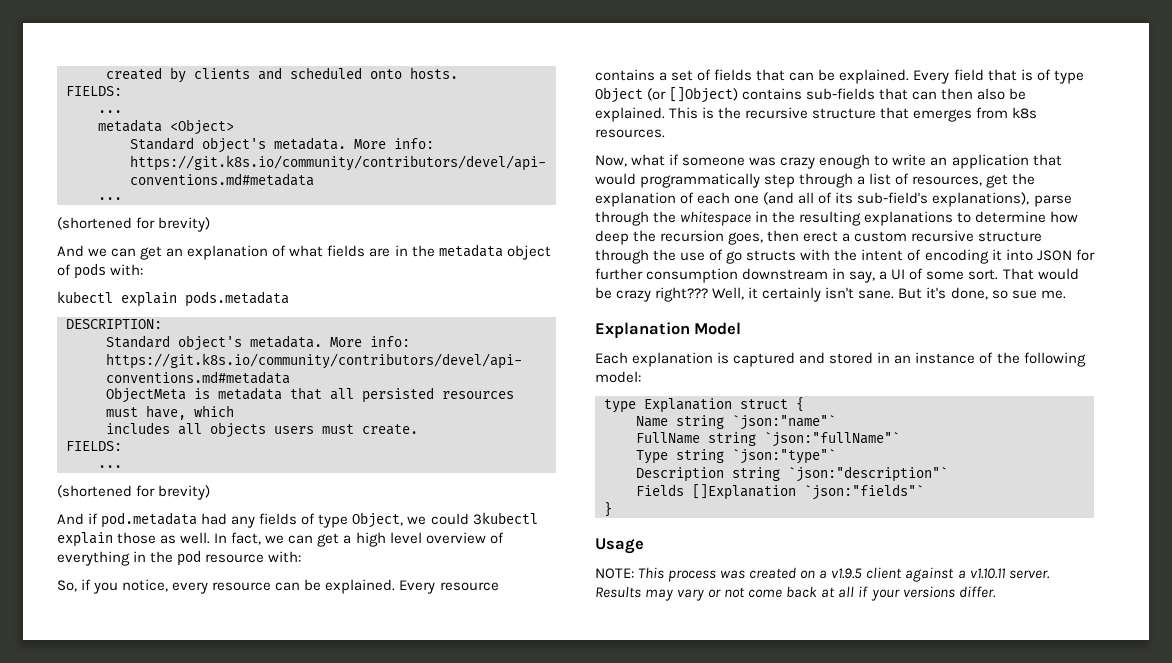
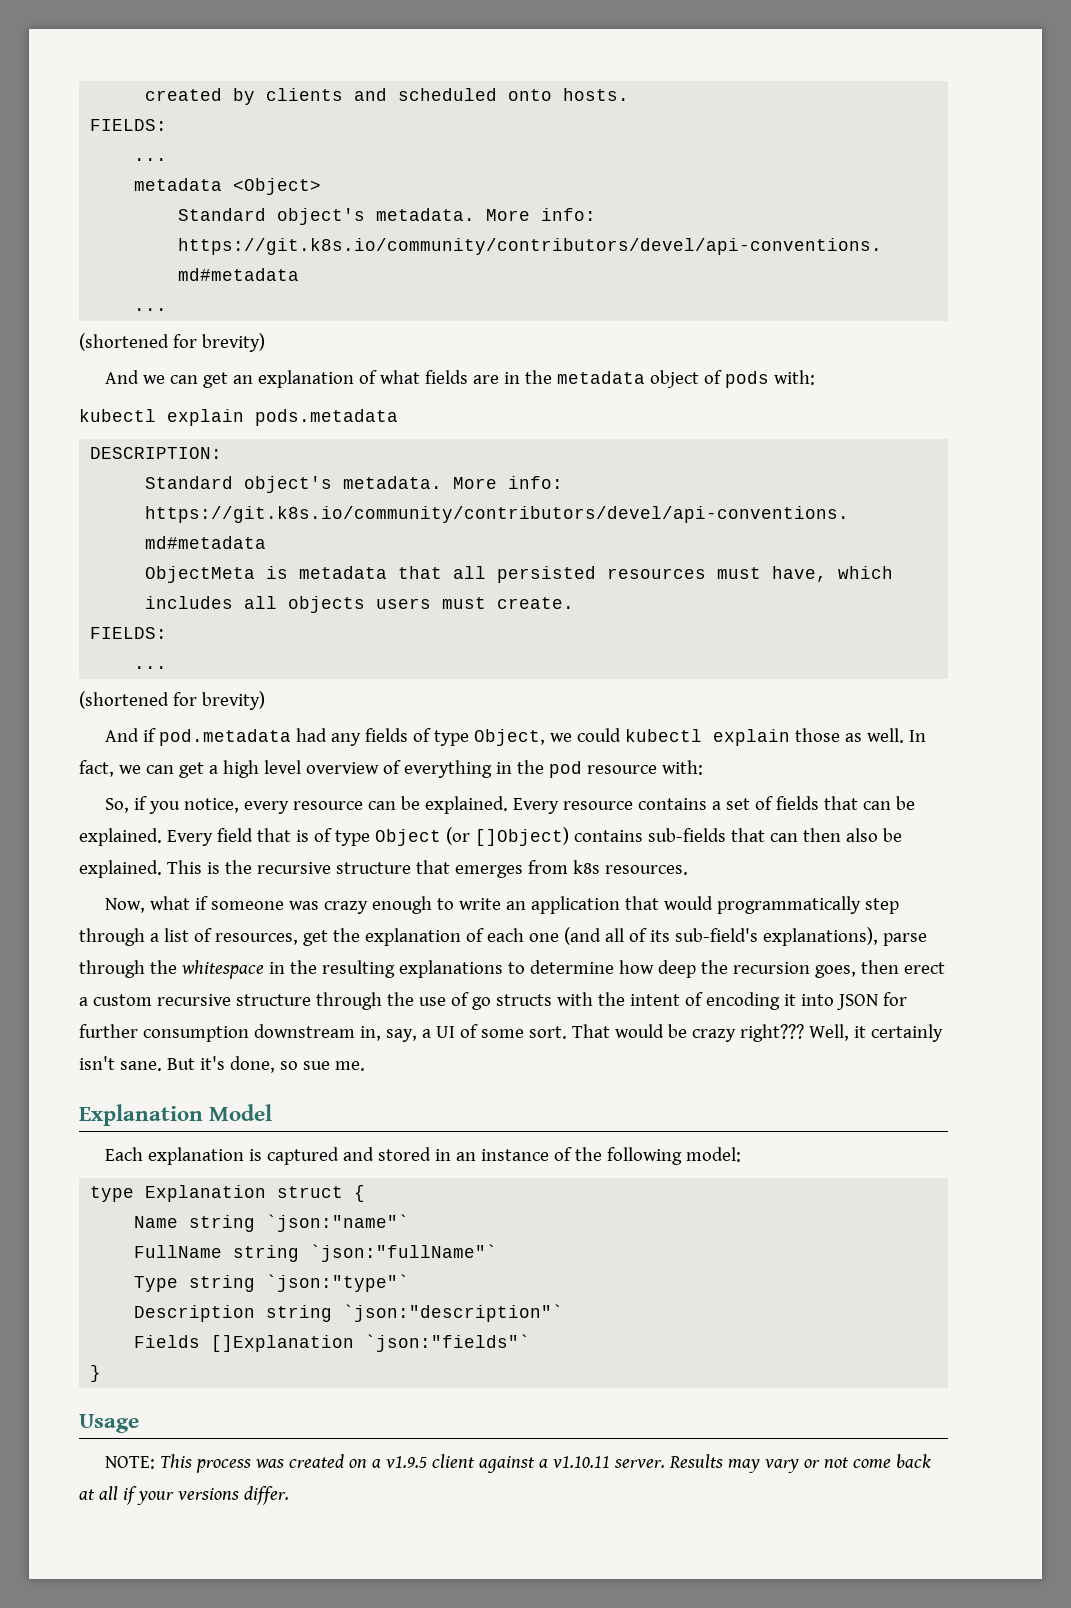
[472,512,538,525] 3kubectl -> [624,729,702,742] kubectl
[832,268,846,279] in -> [359,1026,381,1041] in,

